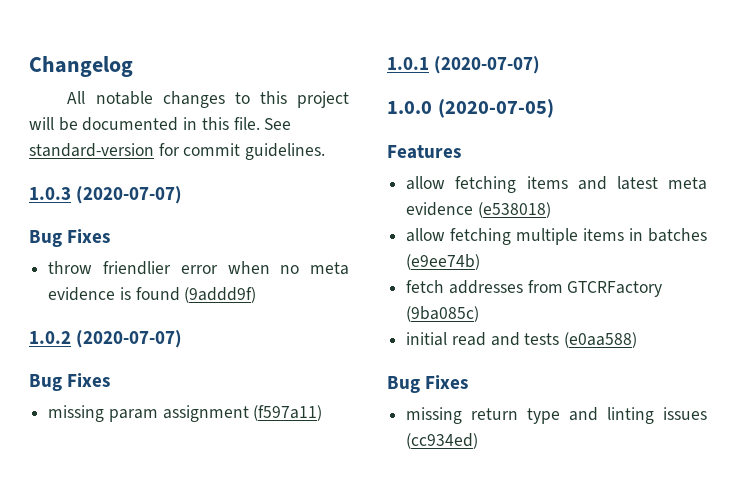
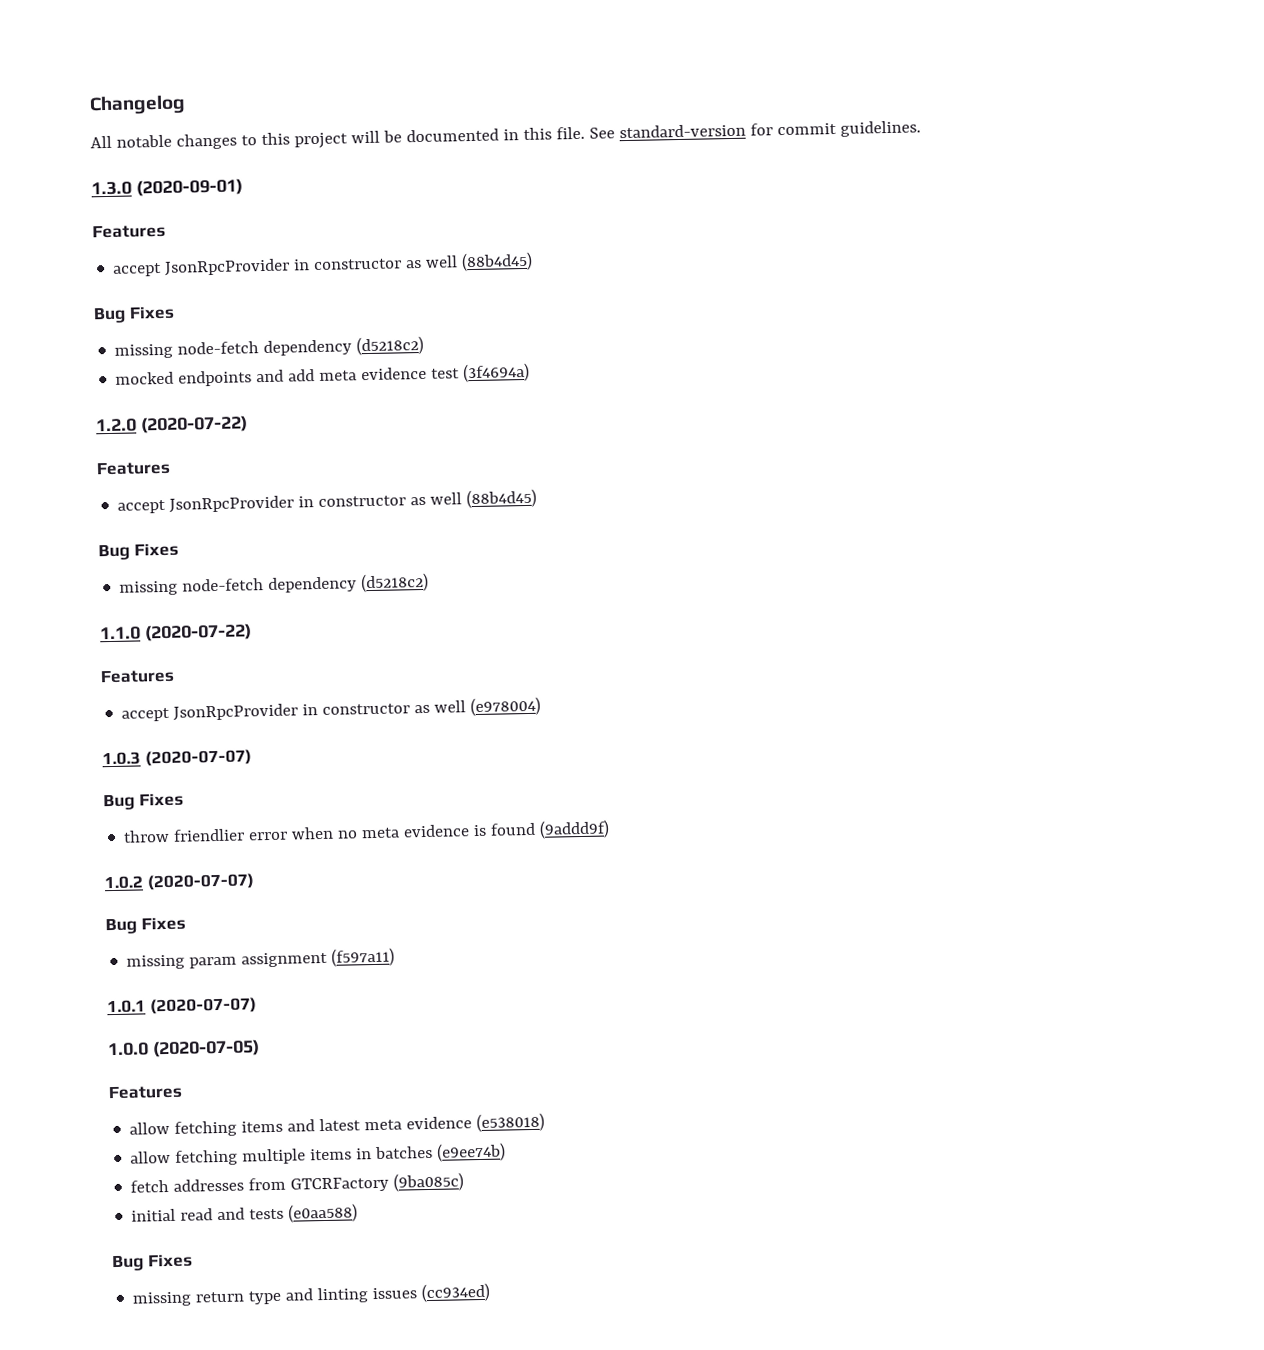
(326, 151) none -> [91,178,243,197] [92,223,166,239] [113,251,534,277] [93,305,175,324] [114,335,425,359] [115,362,531,387] [95,415,248,434] [96,460,171,476] [117,488,538,514] [98,542,179,561] [119,572,430,596] [99,623,252,642] [100,668,175,684] [121,696,542,722] // 1.3.0 (2020-09-01) // Features // accept JsonRpcProvider in constructor as well (88b4d45) // Bug Fixes // missing node-fetch dependency (d5218c2) // mocked endpoints and add meta evidence test (3f4694a) // 1.2.0 (2020-07-22) // Features // accept JsonRpcProvider in constructor as well (88b4d45) // Bug Fixes // missing node-fetch dependency (d5218c2) // 1.1.0 (2020-07-22) // Features // accept JsonRpcProvider in constructor as well (e978004)

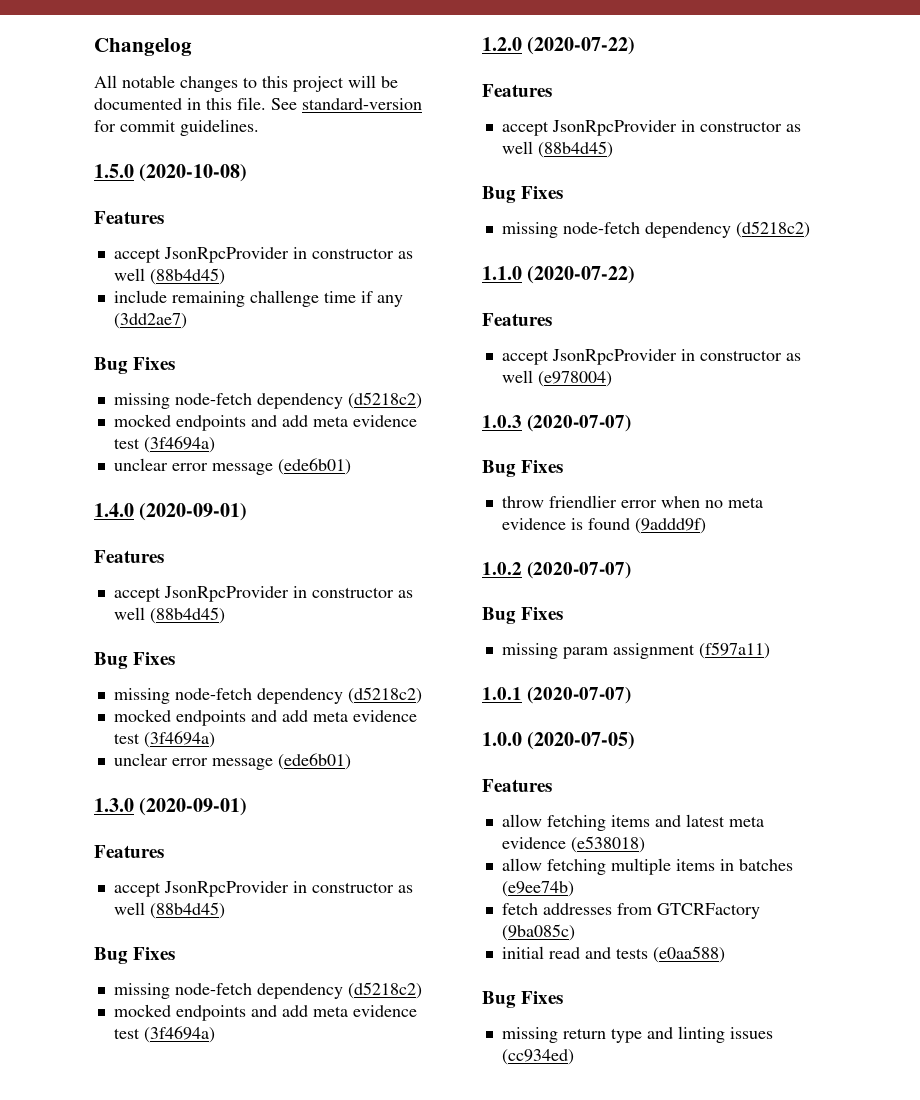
(921, 128) none -> [94,164,248,182] [94,211,164,224] [113,247,413,263] [113,268,225,285] [113,290,403,307] [113,313,187,329] [94,357,176,374] [113,392,422,409] [113,414,417,431] [113,436,215,453] [113,458,351,475] [94,503,248,521] [94,550,164,563] [113,586,413,602] [113,607,225,624] [94,652,176,669] [113,687,422,704] [113,709,417,726] [113,731,215,748] [113,753,351,770] // 1.5.0 (2020-10-08) // Features // accept JsonRpcProvider in constructor as well (88b4d45) // include remaining challenge time if any (3dd2ae7) // Bug Fixes // missing node-fetch dependency (d5218c2) // mocked endpoints and add meta evidence test (3f4694a) // unclear error message (ede6b01) // 1.4.0 (2020-09-01) // Features // accept JsonRpcProvider in constructor as well (88b4d45) // Bug Fixes // missing node-fetch dependency (d5218c2) // mocked endpoints and add meta evidence test (3f4694a) // unclear error message (ede6b01)

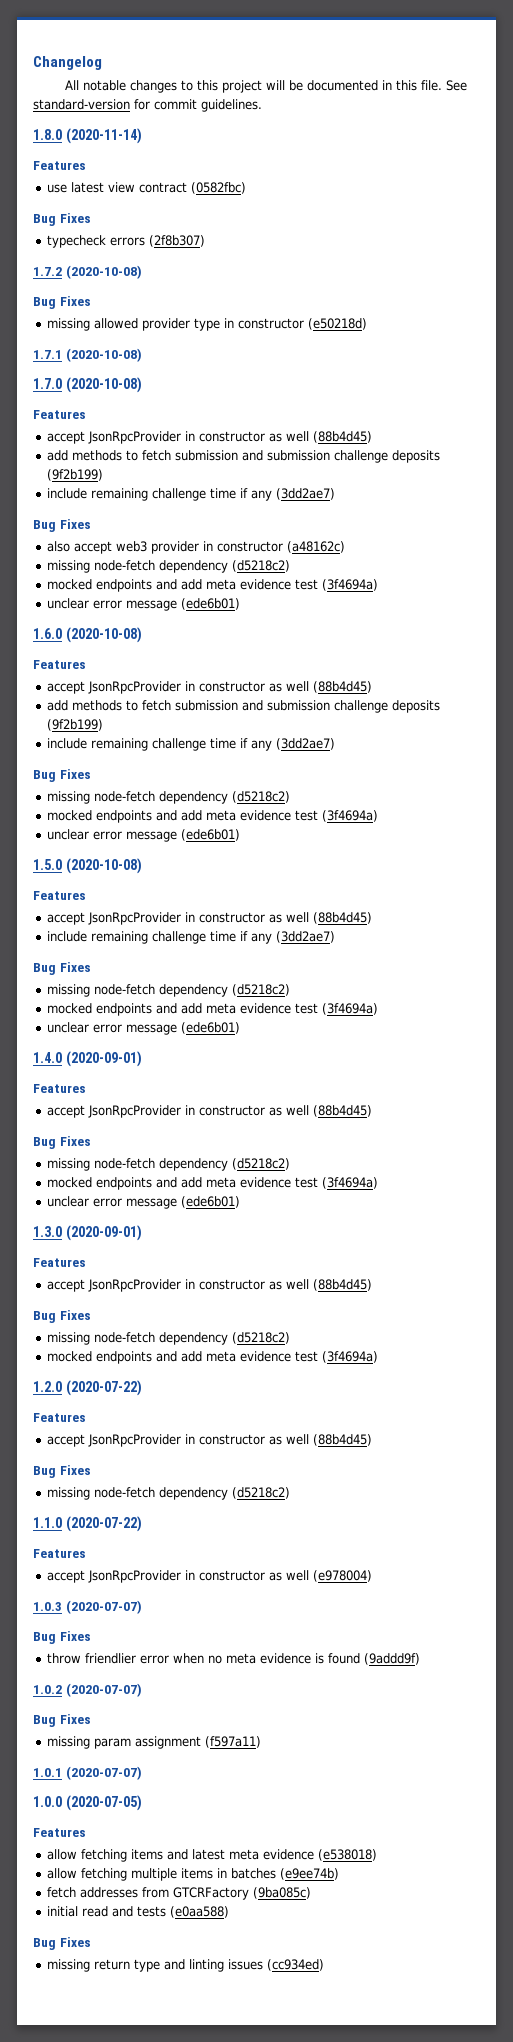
(259, 127) none -> [33,128,142,144] [33,161,86,170] [46,182,246,194] [33,213,91,226] [46,235,205,248] [33,265,142,279] [33,296,91,309] [46,318,367,331] [33,348,142,362] [33,377,142,393] [33,410,86,419] [46,431,372,444] [46,450,440,463] [46,469,103,481] [46,488,335,501] [33,519,91,532] [46,541,345,554] [46,560,290,573] [46,579,378,592] [46,598,240,611] [33,627,142,643] [33,660,86,669] [46,681,372,694] [46,700,440,713] [46,719,103,731] [46,738,335,751] [33,769,91,782] [46,791,290,804] [46,810,378,823] [46,829,240,842] // 1.8.0 (2020-11-14) // Features // use latest view contract (0582fbc) // Bug Fixes // typecheck errors (2f8b307) // 1.7.2 (2020-10-08) // Bug Fixes // missing allowed provider type in constructor (e50218d) // 1.7.1 (2020-10-08) // 1.7.0 (2020-10-08) // Features // accept JsonRpcProvider in constructor as well (88b4d45) // add methods to fetch submission and submission challenge deposits (9f2b199) // include remaining challenge time if any (3dd2ae7) // Bug Fixes // also accept web3 provider in constructor (a48162c) // missing node-fetch dependency (d5218c2) // mocked endpoints and add meta evidence test (3f4694a) // unclear error message (ede6b01) // 1.6.0 (2020-10-08) // Features // accept JsonRpcProvider in constructor as well (88b4d45) // add methods to fetch submission and submission challenge deposits (9f2b199) // include remaining challenge time if any (3dd2ae7) // Bug Fixes // missing node-fetch dependency (d5218c2) // mocked endpoints and add meta evidence test (3f4694a) // unclear error message (ede6b01)

